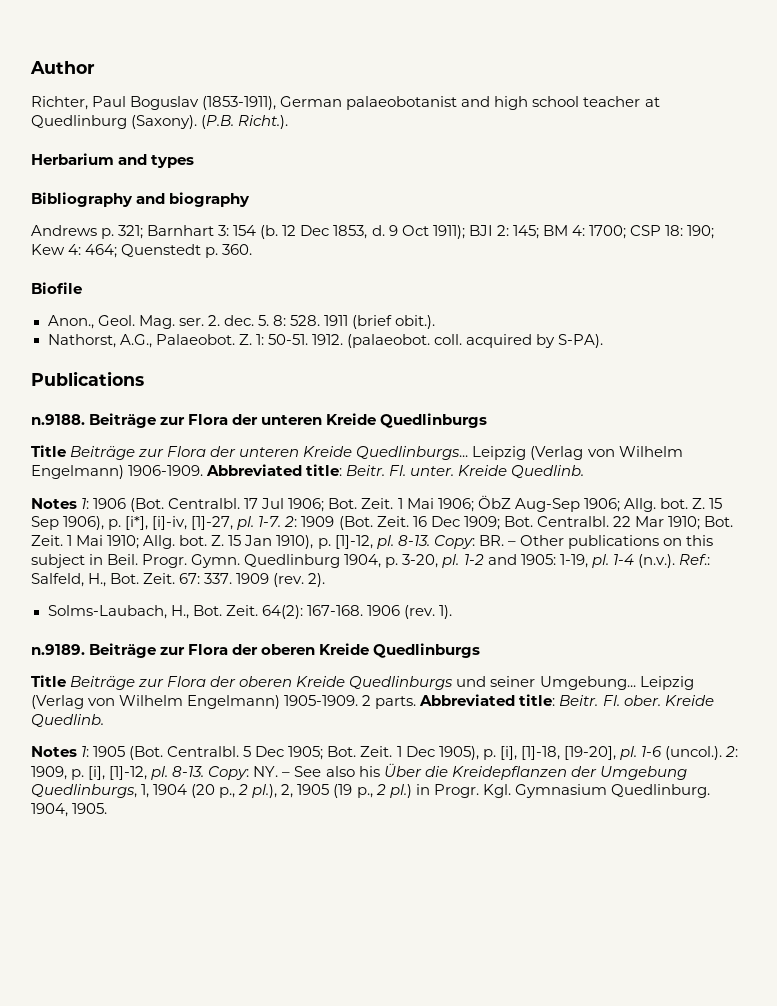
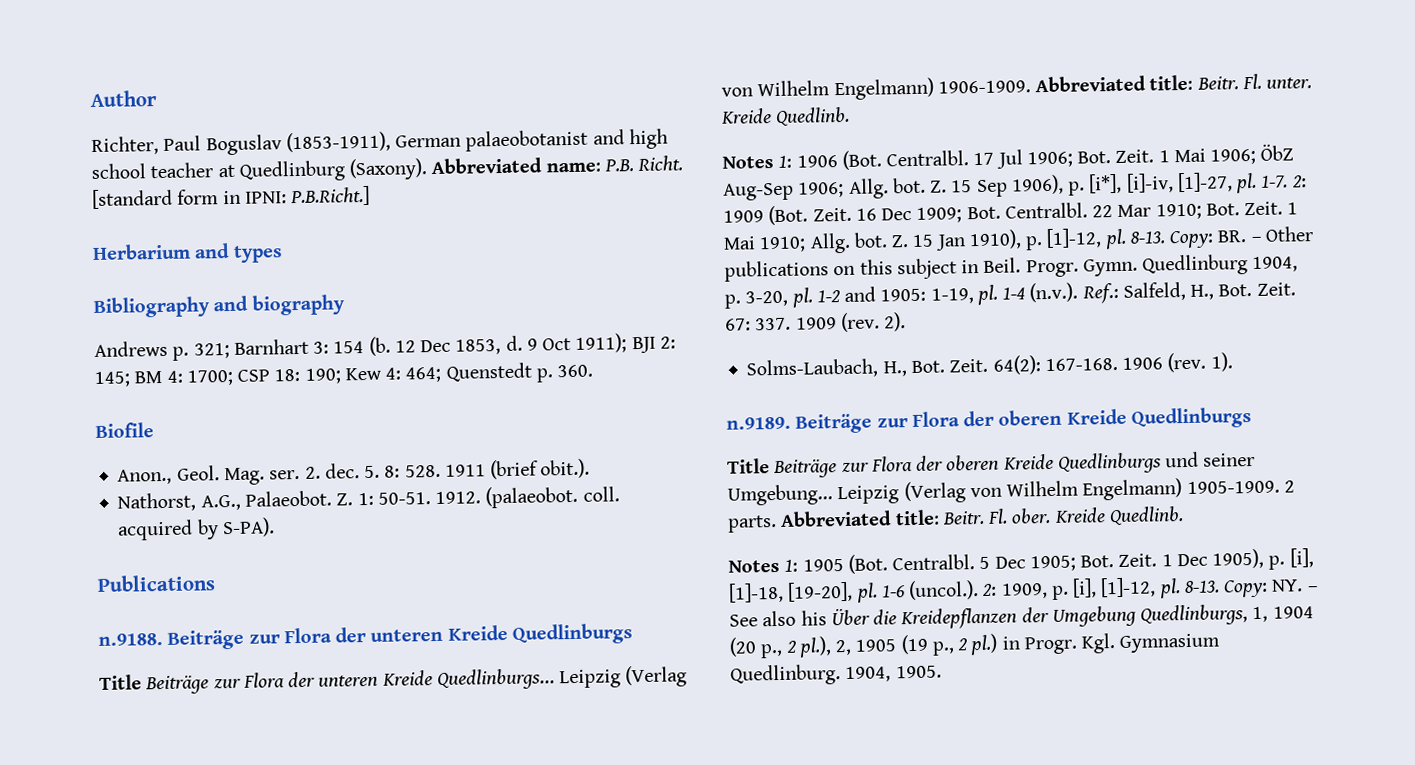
[201,115,289,129] (P.B. Richt.). -> [431,155,684,175] [92,185,371,209] Abbreviated name: P.B. Richt. [standard form in IPNI: P.B.Richt.]

